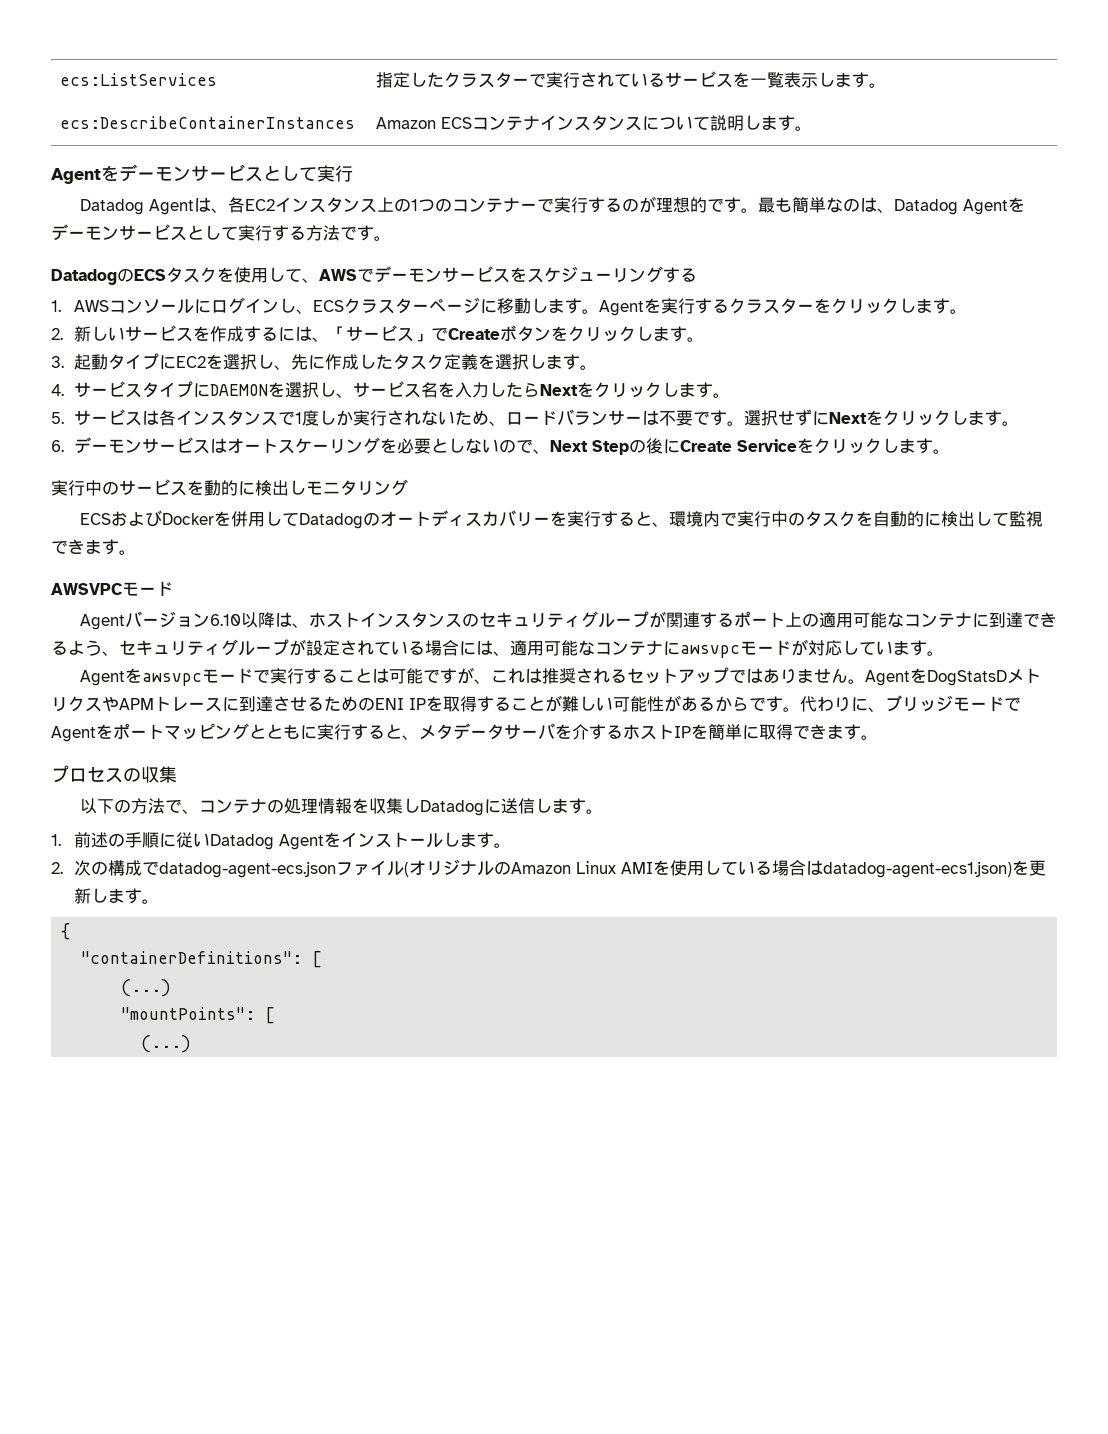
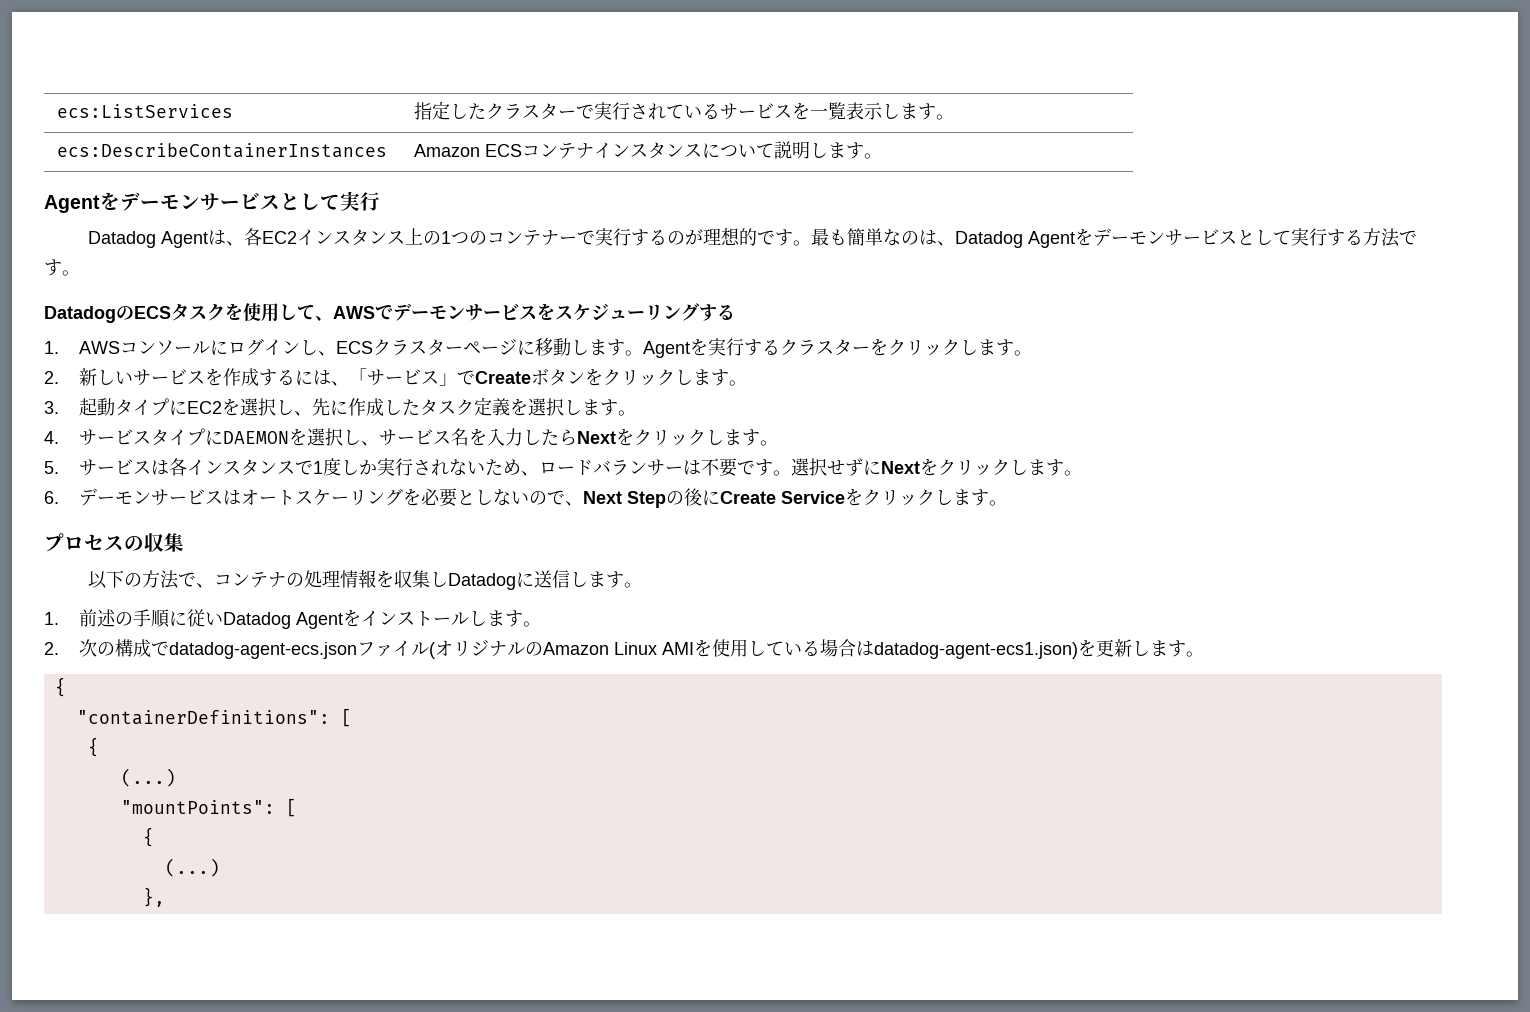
[51,479,408,496] [79,510,1043,529] [51,539,136,555] [51,581,173,596] [79,611,1057,630] [51,639,944,658] [79,667,1041,686] [51,695,1021,712] [51,723,878,742] // 実行中のサービスを動的に検出しモニタリング // ECSおよびDockerを併用してDatadogのオートディスカバリーを実行すると、環境内で実行中のタスクを自動的に検出して監視できます。 // AWSVPCモード // Agentバージョン6.10以降は、ホストインスタンスのセキュリティグループが関連するポート上の適用可能なコンテナに到達できるよう、セキュリティグループが設定されている場合には、適用可能なコンテナにawsvpcモードが対応しています。 // Agentをawsvpcモードで実行することは可能ですが、これは推奨されるセットアップではありません。AgentをDogStatsDメトリクスやAPMトレースに到達させるためのENI IPを取得することが難しい可能性があるからです。代わりに、ブリッジモードでAgentをポートマッピングとともに実行すると、メタデータサーバを介するホストIPを簡単に取得できます。 -> (1008, 503) none
(323, 959) none -> [87,737,99,757] // {
[141,1035,192,1053] // (...) -> [142,827,154,847] [164,858,220,877] [142,887,165,907] // { // (...) // },

